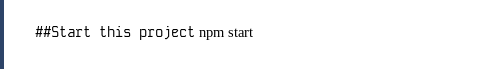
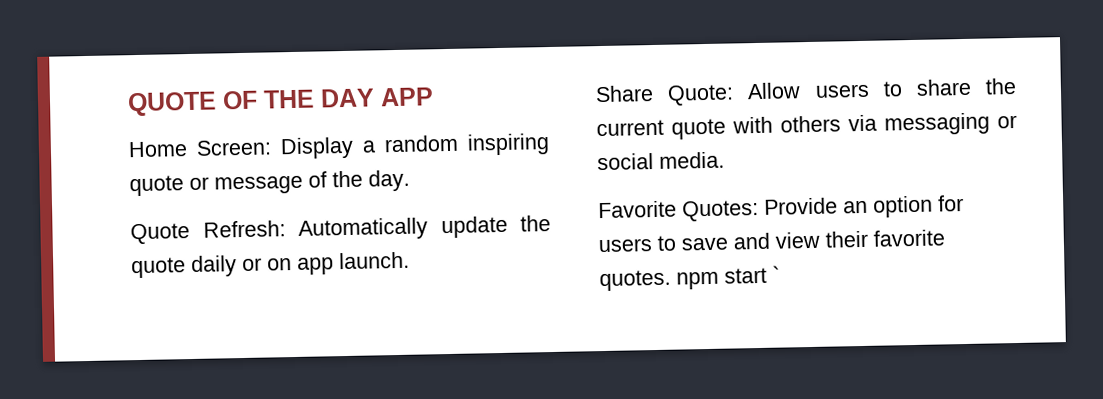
[35,26,195,40] ##Start this project -> [127,87,434,117] [128,133,550,160] [129,169,410,197] [130,215,551,245] [131,251,410,279] [595,77,1017,106] [596,112,1017,140] [597,151,725,171] [598,195,964,222] [598,229,945,253] [599,269,671,292] QUOTE OF THE DAY APP // Home Screen: Display a random inspiring quote or message of the day. // Quote Refresh: Automatically update the quote daily or on app launch. // Share Quote: Allow users to share the current quote with others via messaging or social media. // Favorite Quotes: Provide an option for users to save and view their favorite quotes.
(253, 32) none -> [772,265,780,283] `

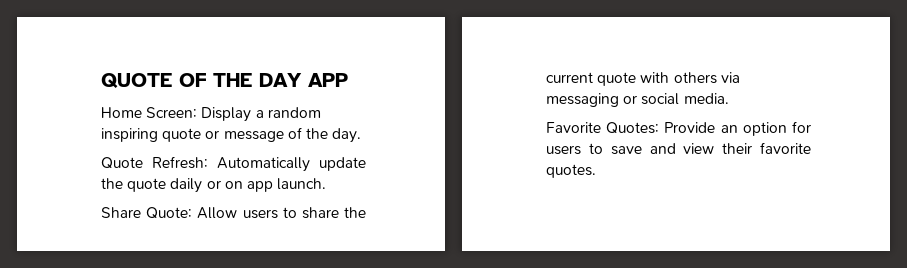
[676,265,780,290] npm start ` -> (596, 171) none

